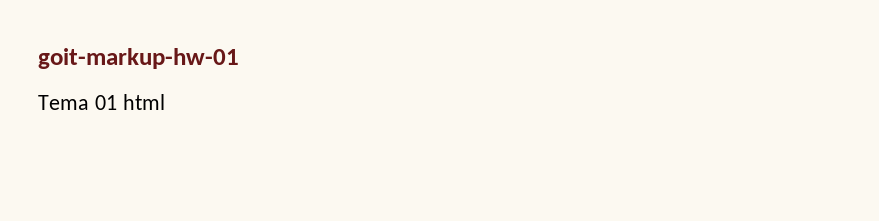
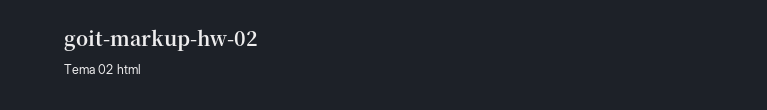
[38,48,239,69] goit-markup-hw-01 -> [64,29,258,51] goit-markup-hw-02
[94,95,117,110] 01 -> [98,64,114,74] 02

